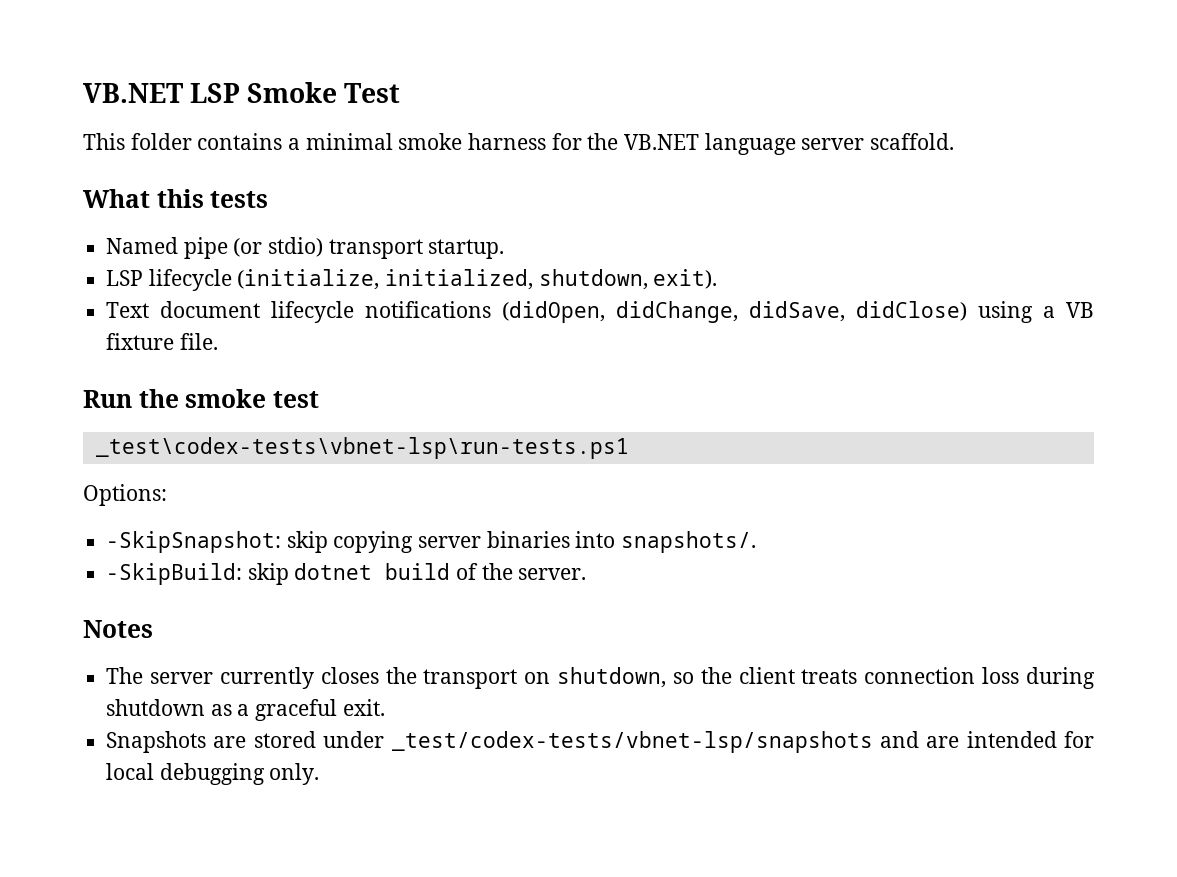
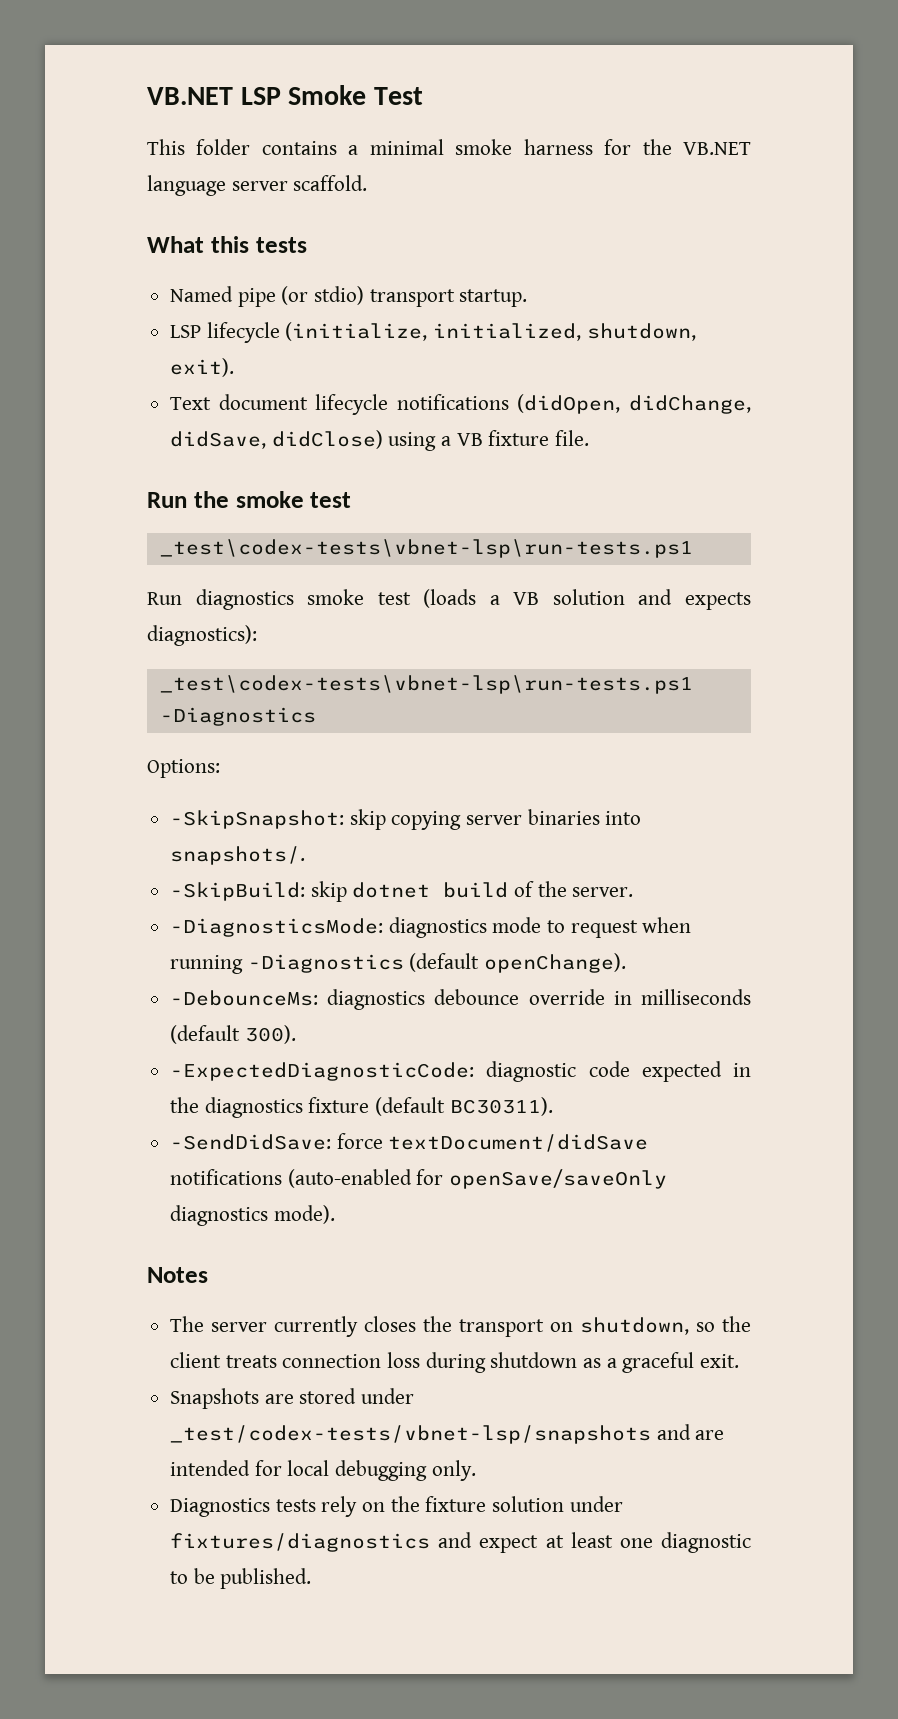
(629, 448) none -> [147,589,751,610] [147,625,257,646] [159,675,693,694] [159,707,316,726] // Run diagnostics smoke test (loads a VB solution and expects diagnostics): // _test\codex-tests\vbnet-lsp\run-tests.ps1 -Diagnostics
(587, 574) none -> [170,917,692,938] [170,953,627,974] [170,989,751,1010] [170,1025,296,1044] [170,1061,751,1082] [170,1097,553,1118] [170,1133,649,1152] [170,1169,668,1189] [170,1205,335,1226] // -DiagnosticsMode: diagnostics mode to request when running -Diagnostics (default openChange). // -DebounceMs: diagnostics debounce override in milliseconds (default 300). // -ExpectedDiagnosticCode: diagnostic code expected in the diagnostics fixture (default BC30311). // -SendDidSave: force textDocument/didSave notifications (auto-enabled for openSave/saveOnly diagnostics mode).
(320, 774) none -> [170,1496,623,1517] [170,1532,751,1553] [170,1568,312,1589] // Diagnostics tests rely on the fixture solution under fixtures/diagnostics and expect at least one diagnostic to be published.

